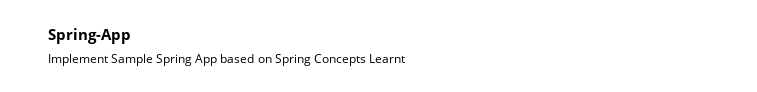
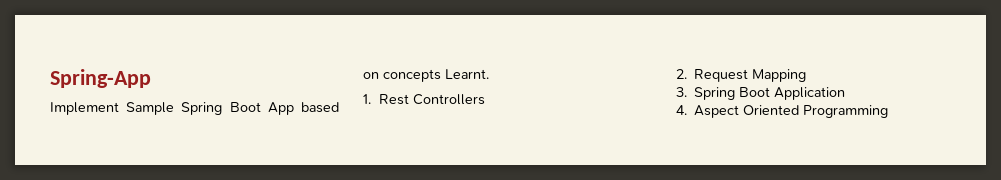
(193, 60) none -> [229,102,261,112] Boot
[274,54,405,66] Spring Concepts Learnt -> [383,69,489,82] [363,94,486,105] [676,69,807,82] [676,87,846,100] [676,105,889,118] concepts Learnt. // 1. Rest Controllers // 2. Request Mapping // 3. Spring Boot Application // 4. Aspect Oriented Programming

